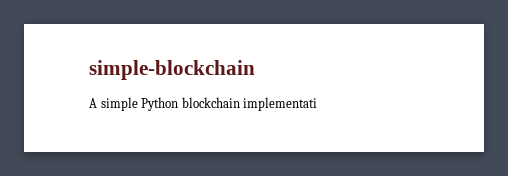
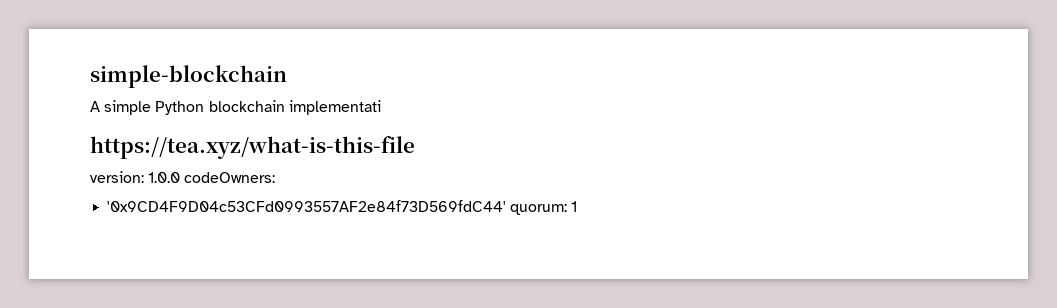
(318, 104) none -> [90,136,415,159] [90,171,276,183] [107,200,578,215] // https://tea.xyz/what-is-this-file // version: 1.0.0 codeOwners: // '0x9CD4F9D04c53CFd0993557AF2e84f73D569fdC44' quorum: 1

